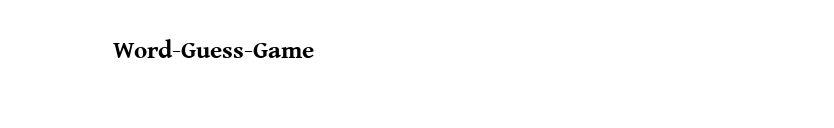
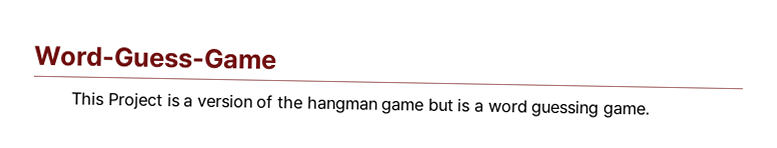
(314, 48) none -> [71,91,650,119] // This Project is a version of the hangman game but is a word guessing game.

